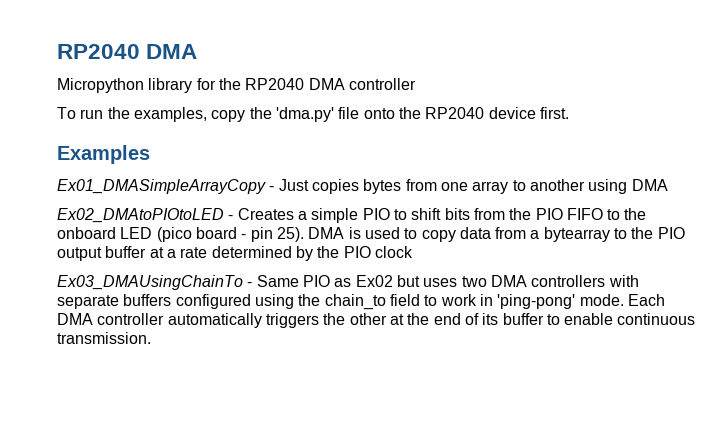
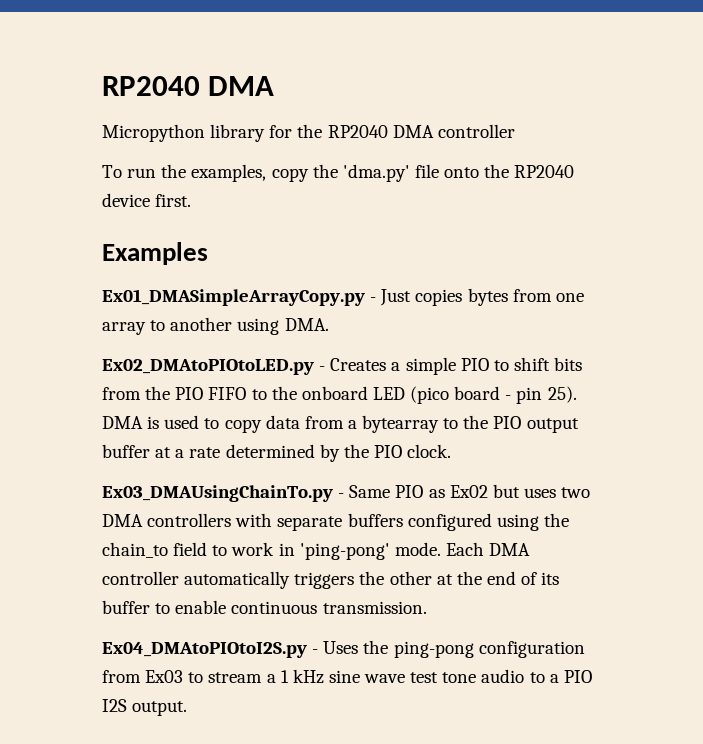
[57,179,266,194] Ex01_DMASimpleArrayCopy -> [102,289,365,306] Ex01_DMASimpleArrayCopy.py
[631,179,668,191] [57,208,224,223] DMA // Ex02_DMAtoPIOtoLED -> [284,318,329,331] [102,359,314,375] DMA. // Ex02_DMAtoPIOtoLED.py
[374,246,413,258] [57,275,243,290] clock // Ex03_DMAUsingChainTo -> [407,444,452,458] [102,485,333,502] clock. // Ex03_DMAUsingChainTo.py
(151, 338) none -> [102,640,585,658] [102,669,592,684] [102,699,188,716] // Ex04_DMAtoPIOtoI2S.py - Uses the ping-pong configuration from Ex03 to stream a 1 kHz sine wave test tone audio to a PIO I2S output.

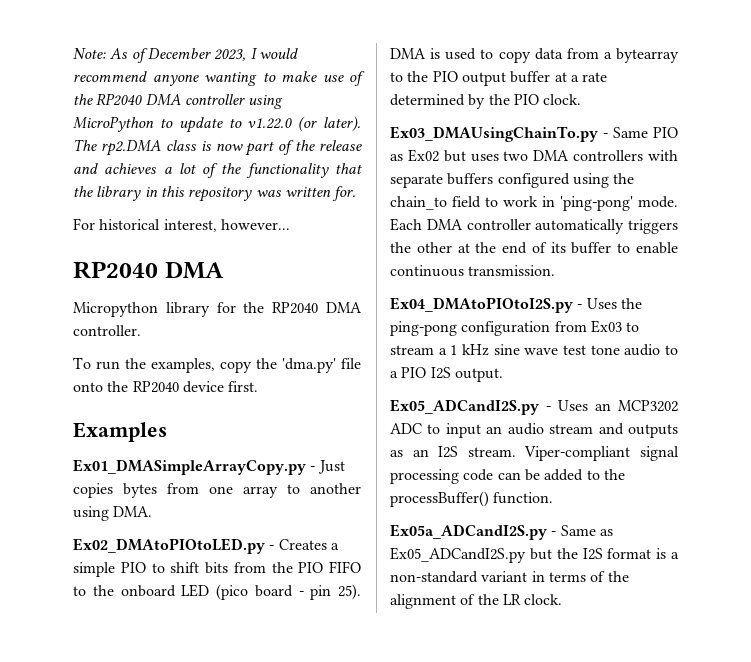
(102, 86) none -> [73,48,298,63] [73,71,365,86] [73,93,284,109] [73,116,361,133] [73,139,362,156] [73,163,362,178] [73,186,357,202] [73,218,290,232] Note: As of December 2023, I would recommend anyone wanting to make use of the RP2040 DMA controller using MicroPython to update to v1.22.0 (or later). The rp2.DMA class is now part of the release and achieves a lot of the functionality that the library in this repository was written for. // For historical interest, however... //
[437,124,515,138] controller -> [73,325,141,336] controller.
(188, 708) none -> [390,399,678,415] [390,423,678,438] [390,446,679,461] [390,469,625,484] [390,491,554,507] [390,524,613,540] [390,547,679,563] [390,571,629,583] [390,594,563,609] // Ex05_ADCandI2S.py - Uses an MCP3202 ADC to input an audio stream and outputs as an I2S stream. Viper-compliant signal processing code can be added to the processBuffer() function. // Ex05a_ADCandI2S.py - Same as Ex05_ADCandI2S.py but the I2S format is a non-standard variant in terms of the alignment of the LR clock.

